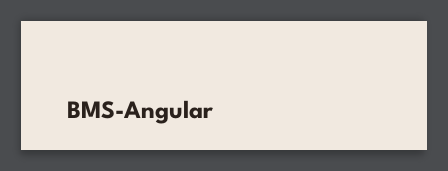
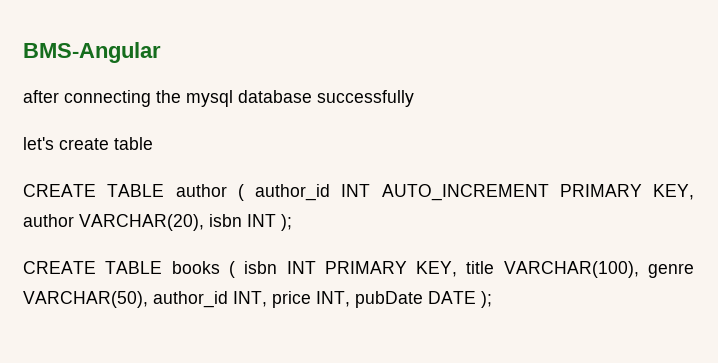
(213, 112) none -> [23,90,414,107] [23,137,153,150] [23,184,694,201] [23,214,292,231] [23,261,694,278] [23,291,492,308] // after connecting the mysql database successfully // let's create table // CREATE TABLE author ( author_id INT AUTO_INCREMENT PRIMARY KEY, author VARCHAR(20), isbn INT ); // CREATE TABLE books ( isbn INT PRIMARY KEY, title VARCHAR(100), genre VARCHAR(50), author_id INT, price INT, pubDate DATE );

